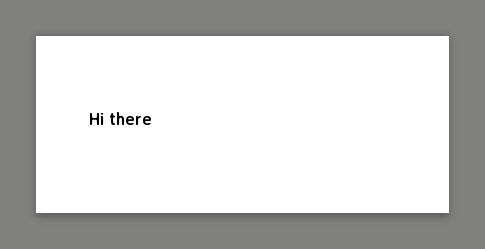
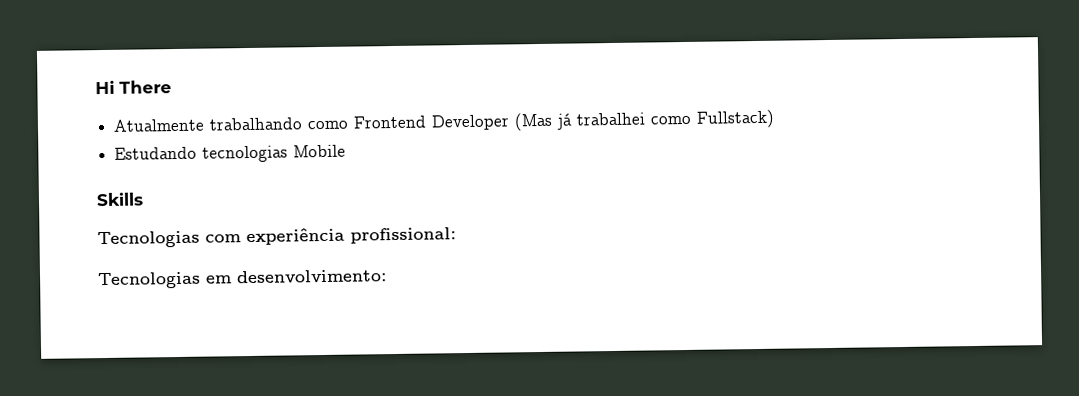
[109,112,152,125] there -> [119,80,172,94] [113,109,776,132] [114,144,347,163] [96,192,144,207] [97,227,456,249] [97,269,387,290] There // Atualmente trabalhando como Frontend Developer (Mas já trabalhei como Fullstack) // Estudando tecnologias Mobile // Skills // Tecnologias com experiência profissional: // Tecnologias em desenvolvimento:

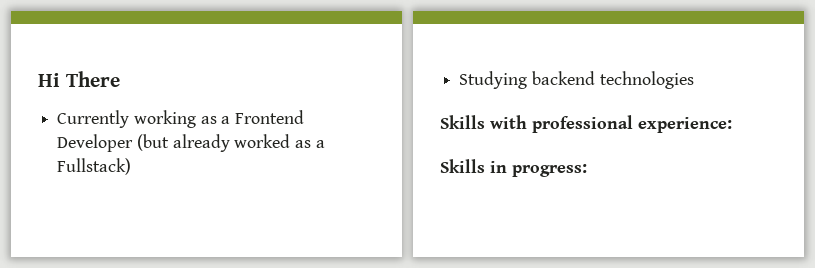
[113,109,776,132] [114,144,347,163] [96,192,144,207] [97,227,456,249] [97,269,387,290] Atualmente trabalhando como Frontend Developer (Mas já trabalhei como Fullstack) // Estudando tecnologias Mobile // Skills // Tecnologias com experiência profissional: // Tecnologias em desenvolvimento: -> [57,110,305,128] [57,134,325,152] [57,158,132,175] [459,71,694,89] [440,115,732,133] [440,159,587,177] Currently working as a Frontend Developer (but already worked as a Fullstack) // Studying backend technologies // Skills with professional experience: // Skills in progress:

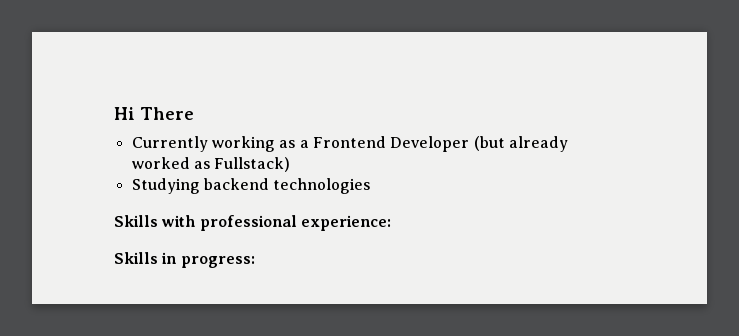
[315,140,325,148] a -> (210, 165) none

